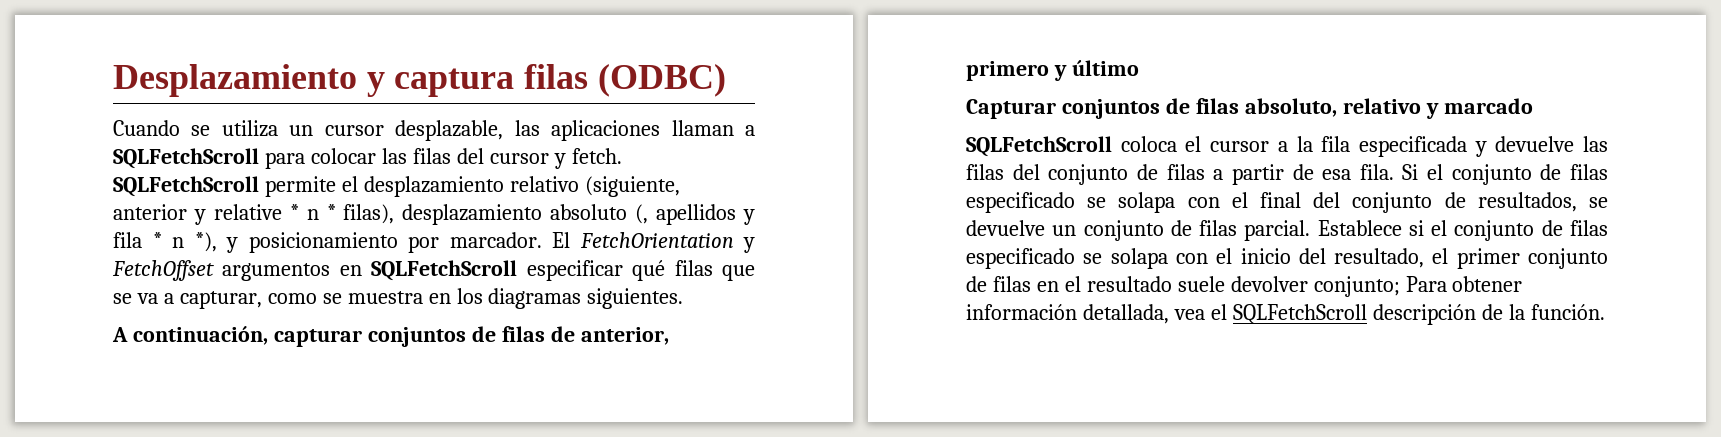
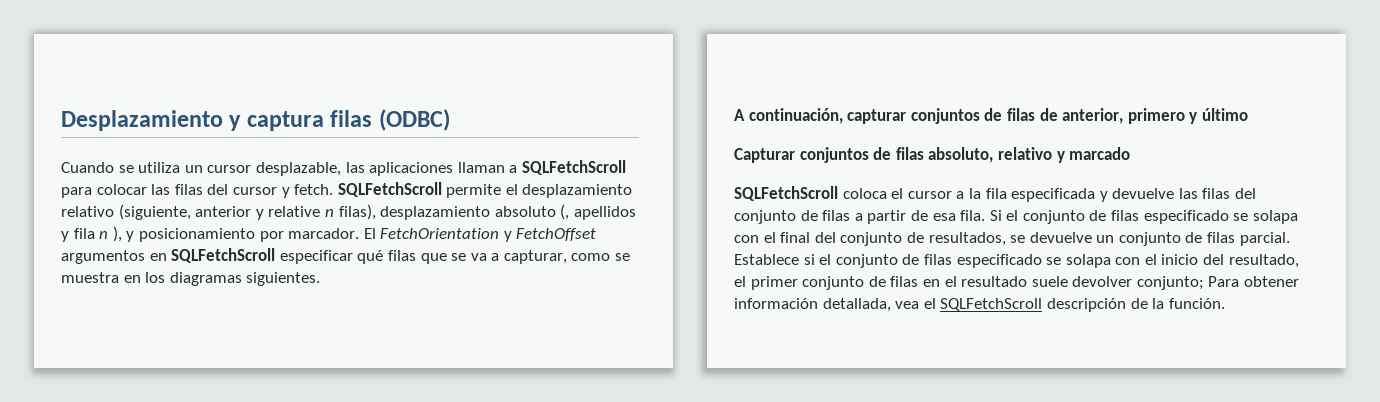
[289,204,336,220] * n * -> [324,209,334,217] n
[152,232,217,252] * n *), -> [99,226,122,242] n ),

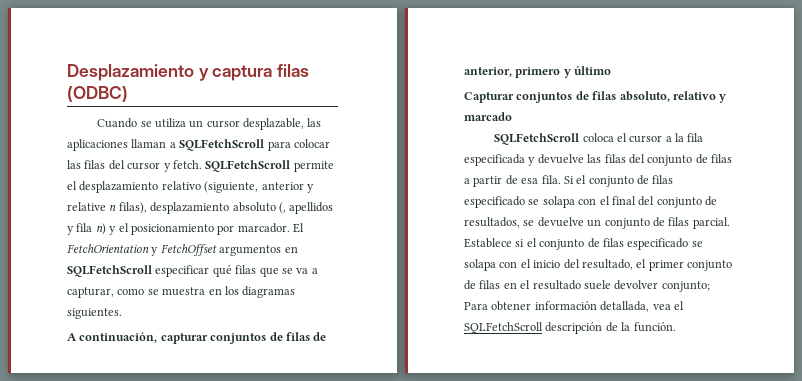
[99,226,135,242] n ), y -> [95,223,129,235] n) y el

